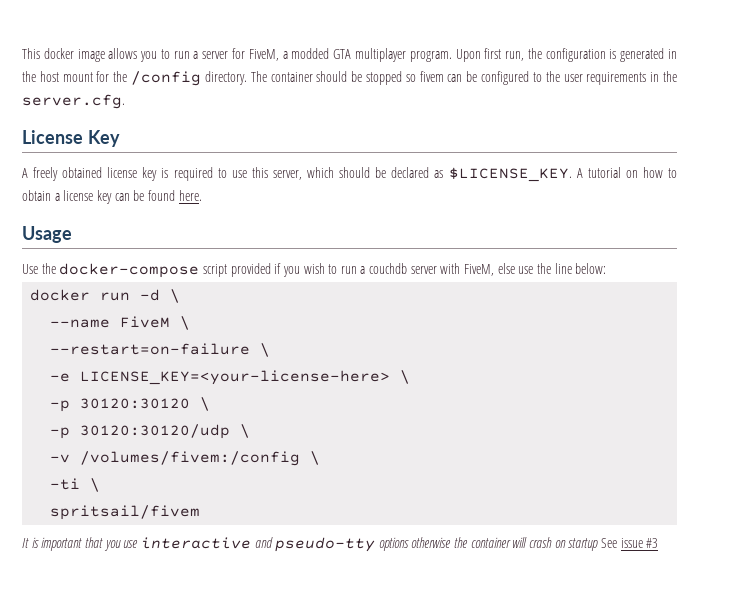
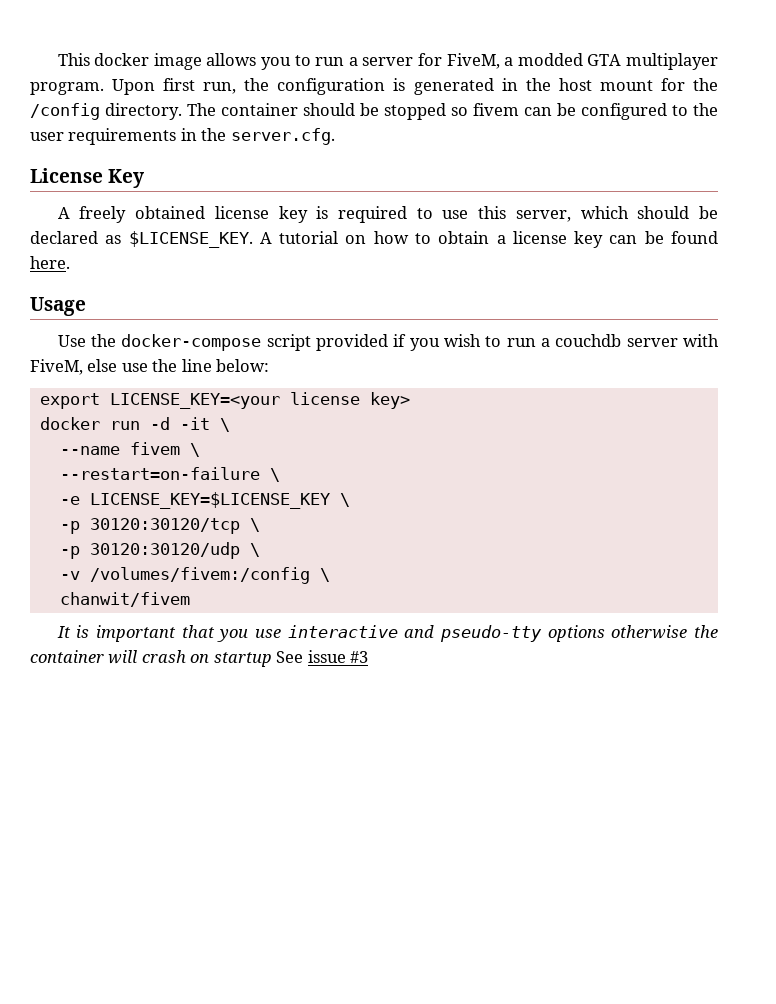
(607, 268) none -> [39,392,410,409] // export LICENSE_KEY=<your license key>
(161, 295) none -> [179,417,210,430] -it
[120,316,171,328] FiveM -> [129,442,180,455] fivem
[80,370,411,385] [50,398,191,412] LICENSE_KEY=<your-license-here> \ // -p 30120:30120 -> [89,492,350,509] [59,518,240,534] LICENSE_KEY=$LICENSE_KEY \ // -p 30120:30120/tcp
[50,478,101,492] [50,505,201,520] -ti \ // spritsail/fivem -> [59,592,190,607] chanwit/fivem

